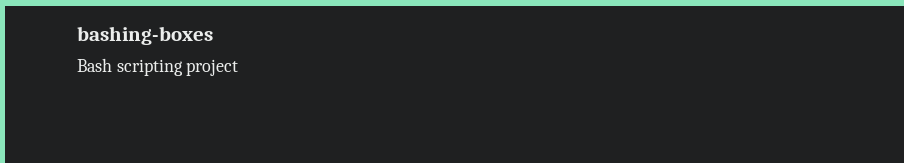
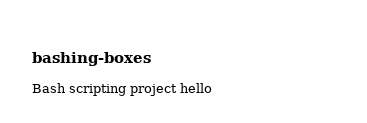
(239, 67) none -> [180,83,212,93] hello

